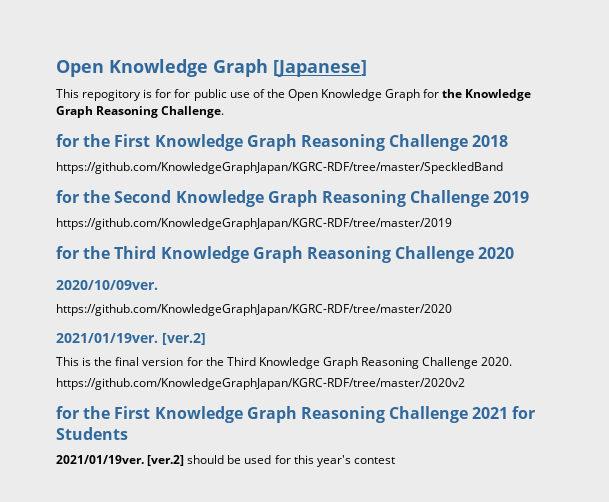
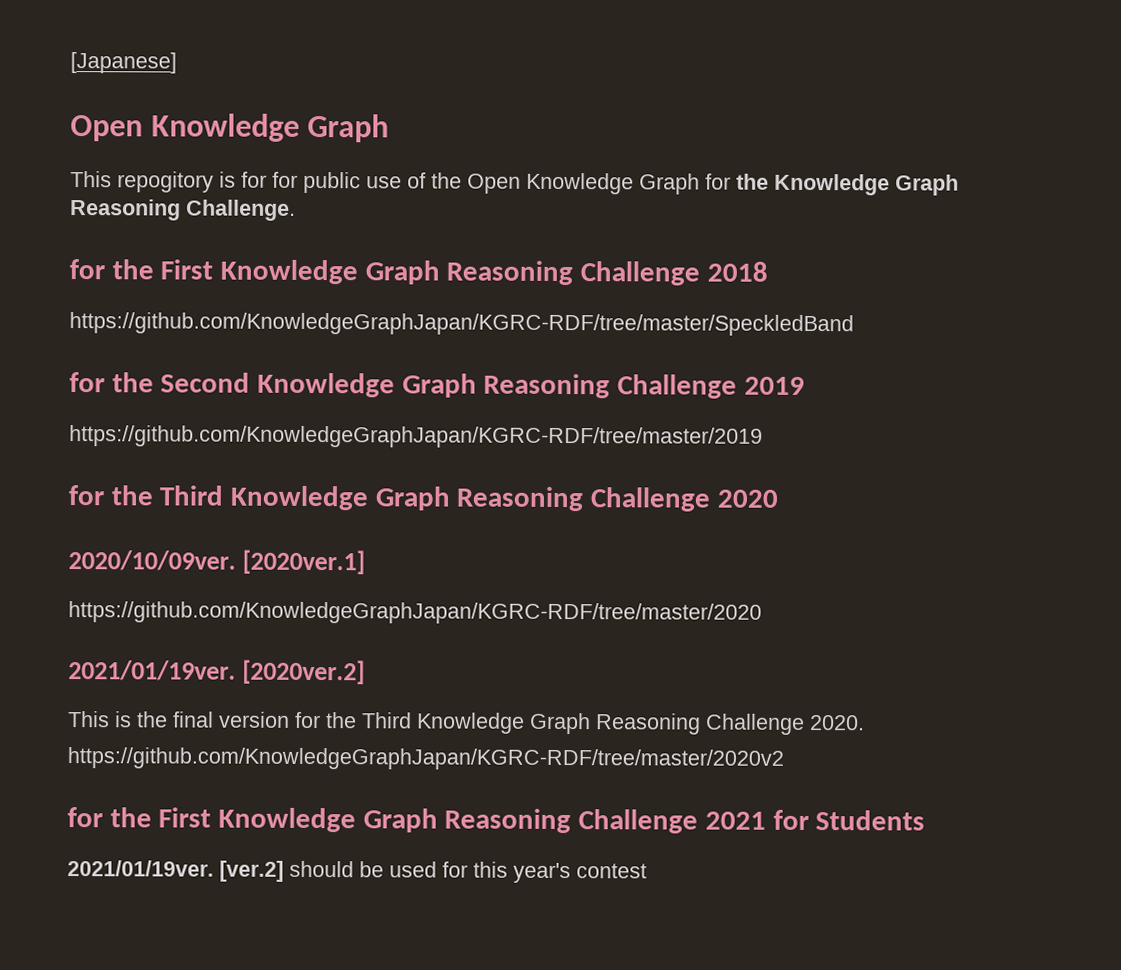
[56,59,367,77] Open Knowledge Graph [Japanese] -> [70,52,177,74] [70,113,390,143] [Japanese] // Open Knowledge Graph
(158, 285) none -> [241,549,365,575] [2020ver.1]
[162,333,206,345] [ver.2] -> [241,659,365,685] [2020ver.2]

